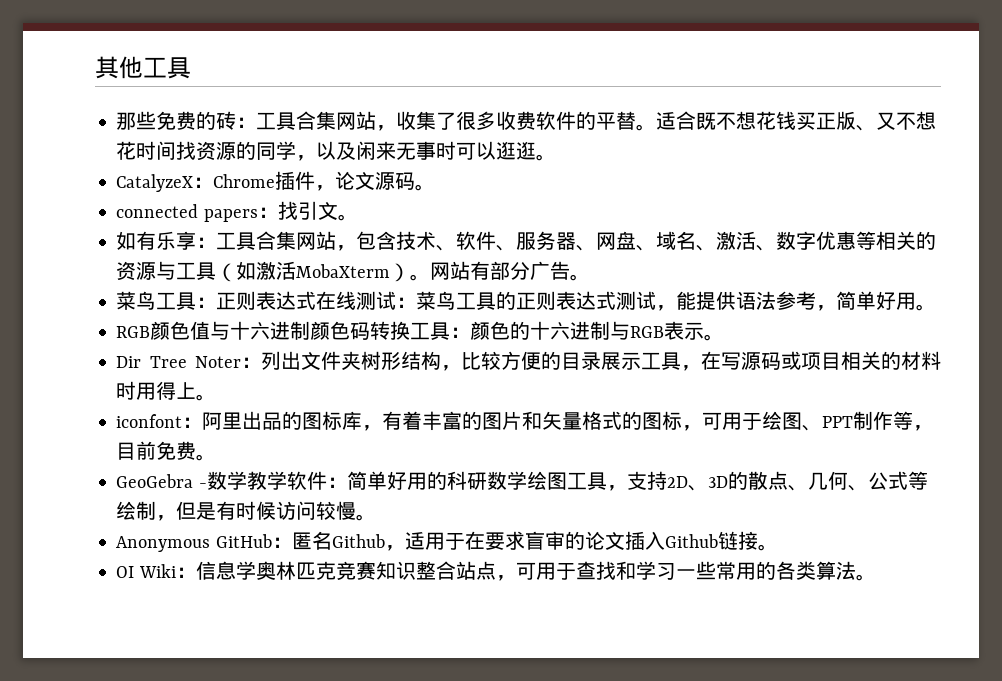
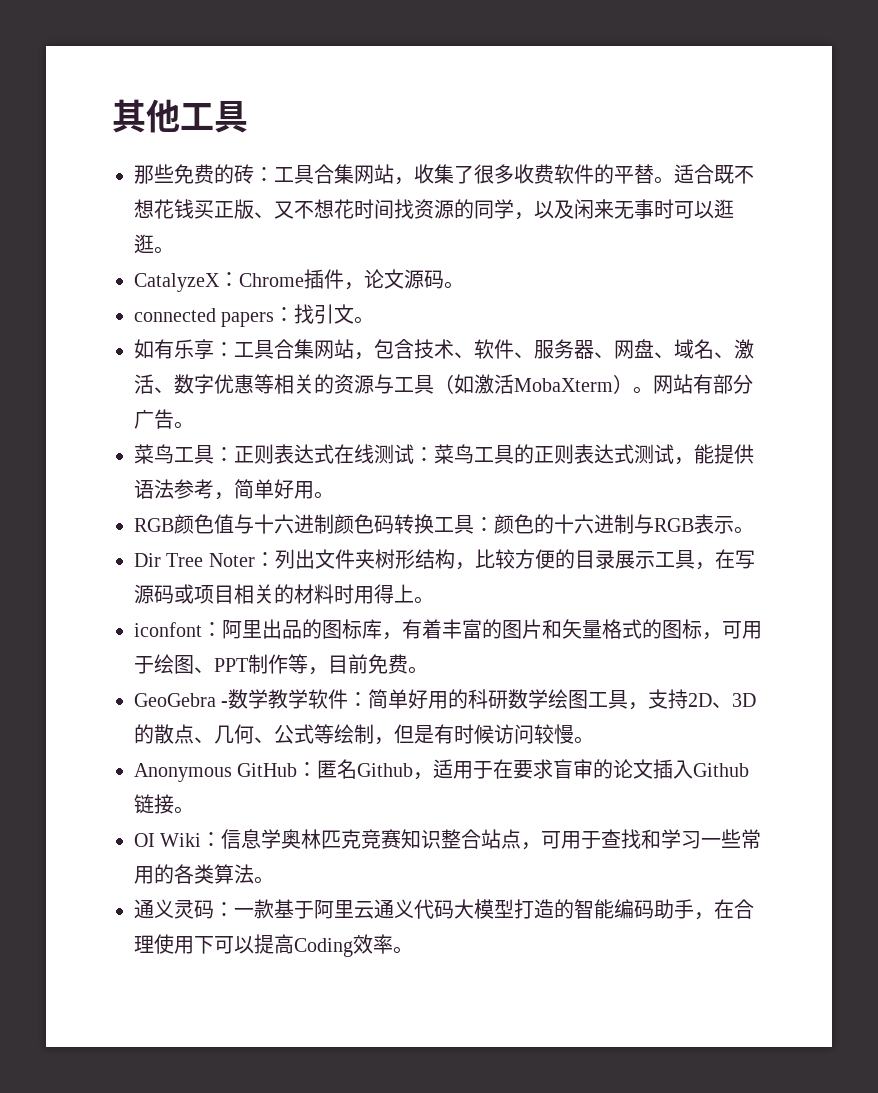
(876, 577) none -> [134,899,754,920] [134,934,413,957] // 通义灵码：一款基于阿里云通义代码大模型打造的智能编码助手，在合理使用下可以提高Coding效率。

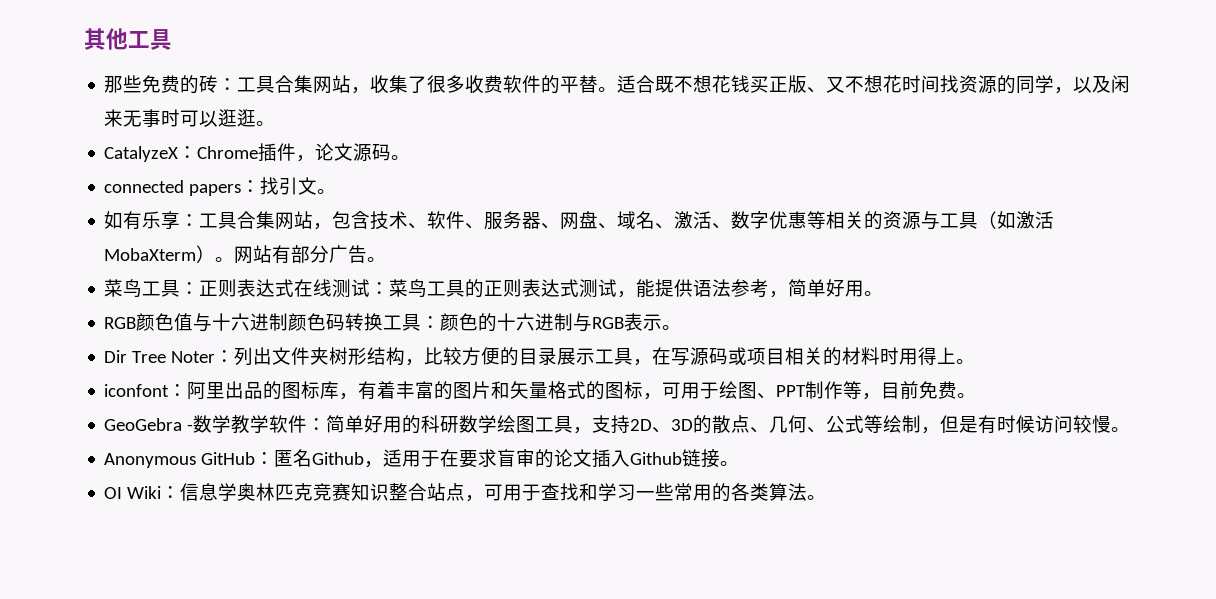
[134,899,754,920] [134,934,413,957] // 通义灵码：一款基于阿里云通义代码大模型打造的智能编码助手，在合理使用下可以提高Coding效率。 -> (827, 497) none

